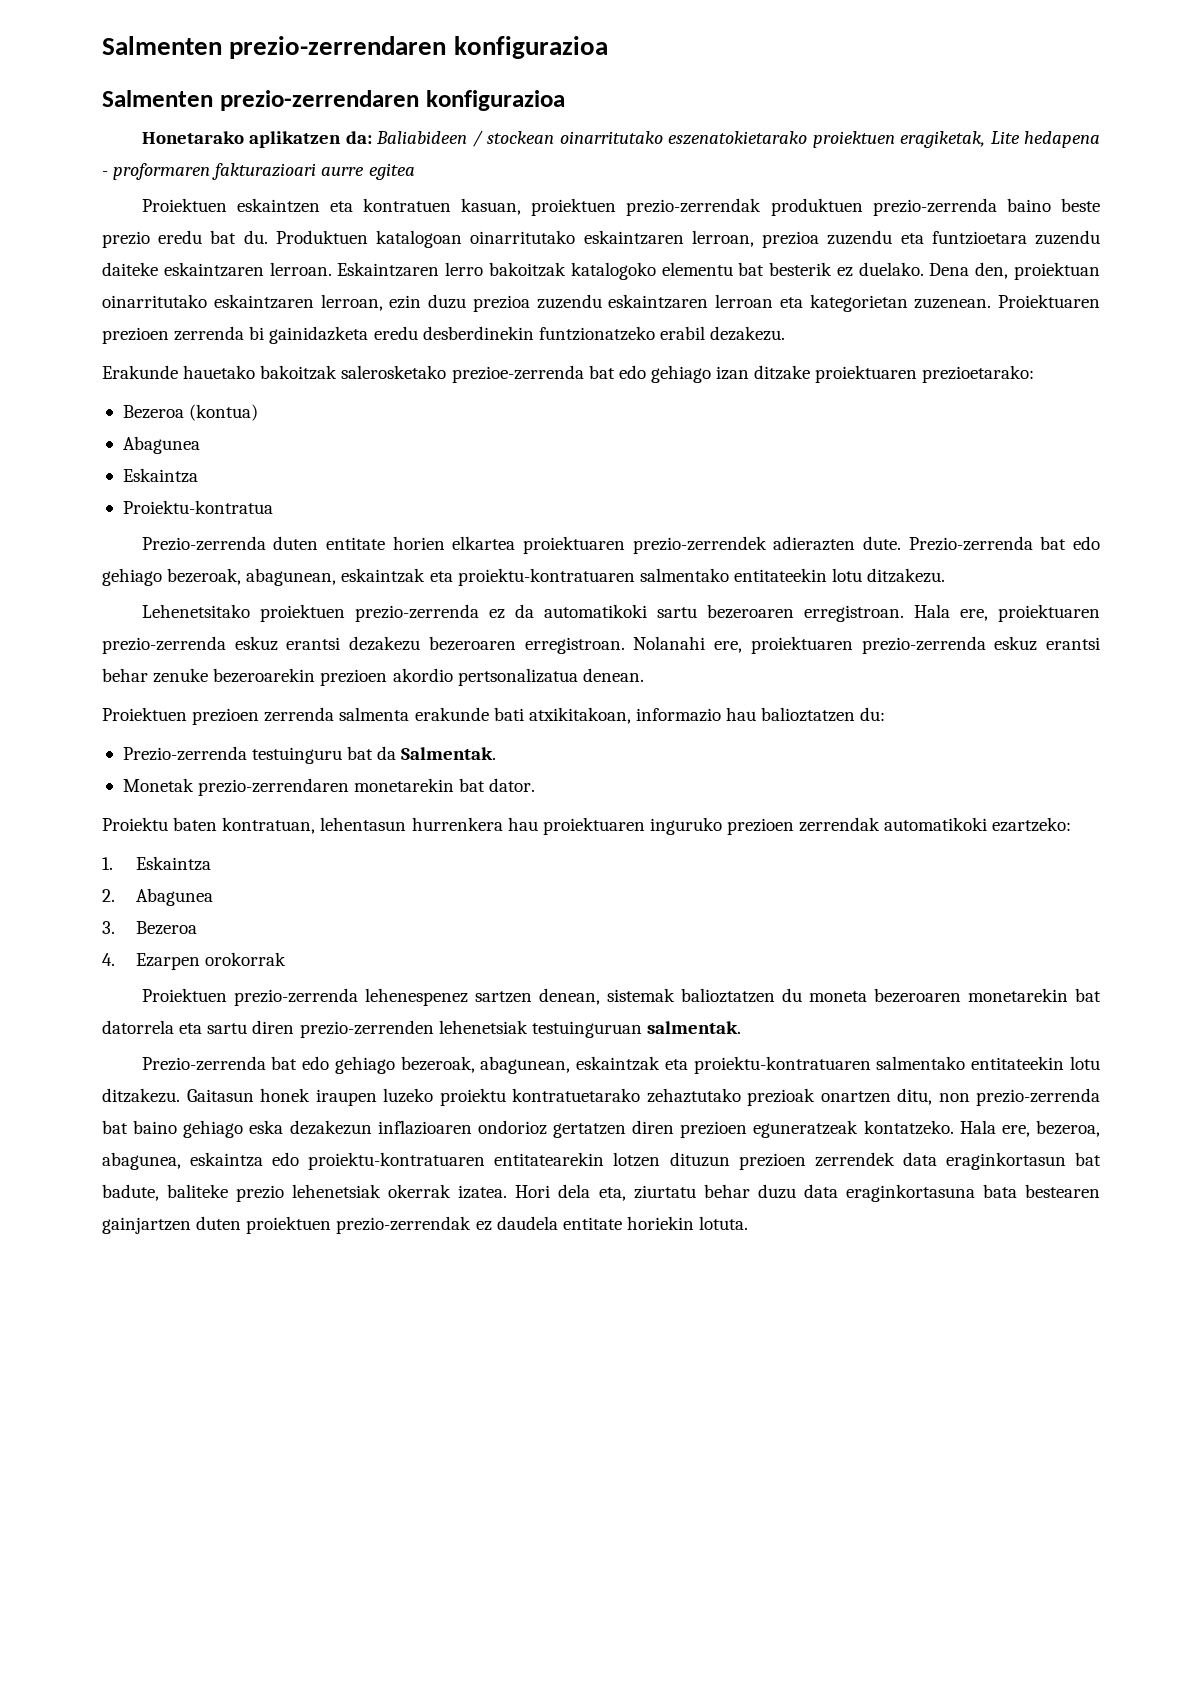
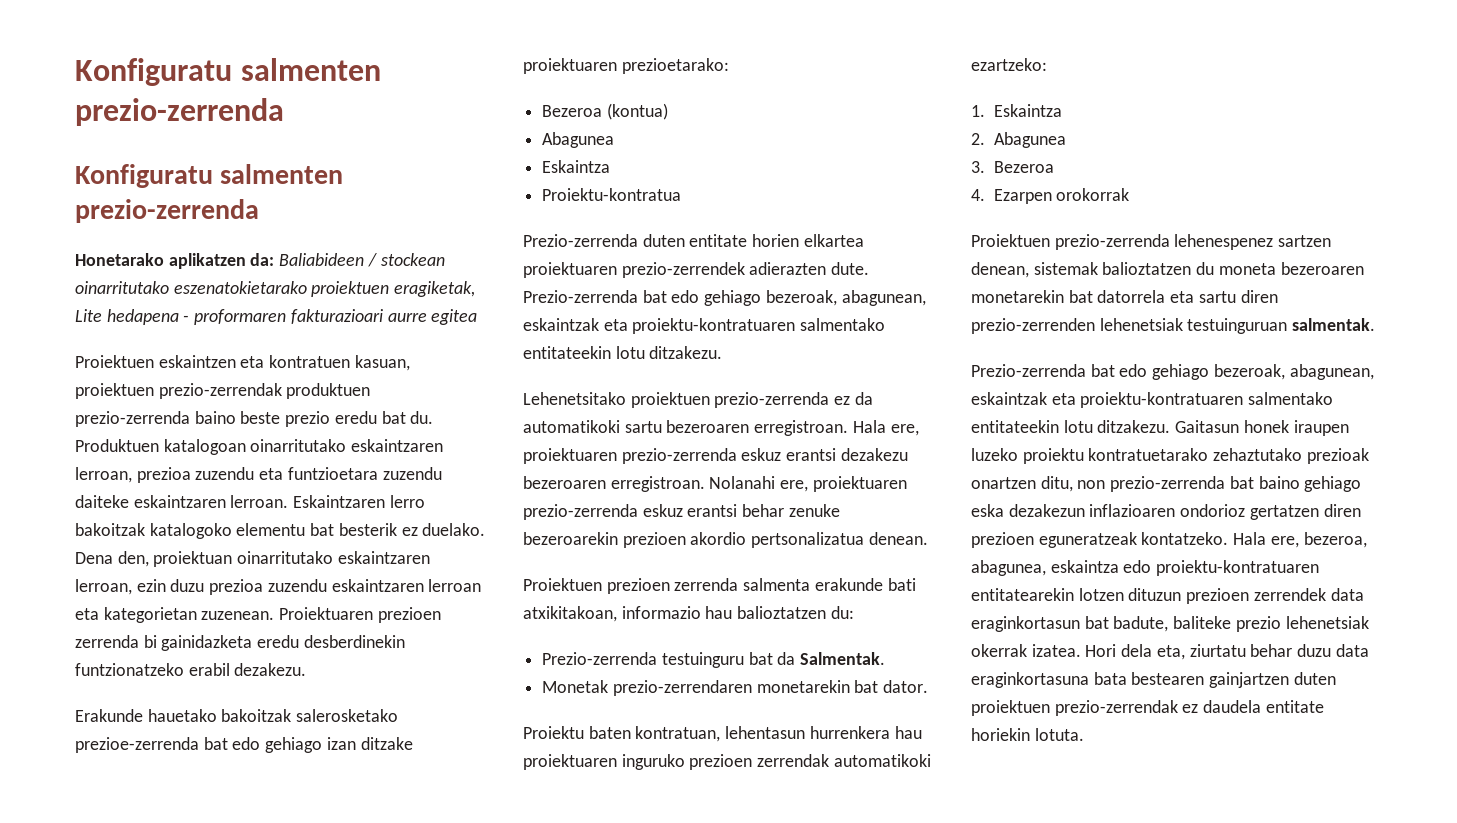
[102,36,608,59] [102,90,565,111] Salmenten prezio-zerrendaren konfigurazioa // Salmenten prezio-zerrendaren konfigurazioa -> [75,58,381,86] [75,98,284,126] [75,164,344,188] [75,199,259,223] Konfiguratu salmenten prezio-zerrenda // Konfiguratu salmenten prezio-zerrenda

